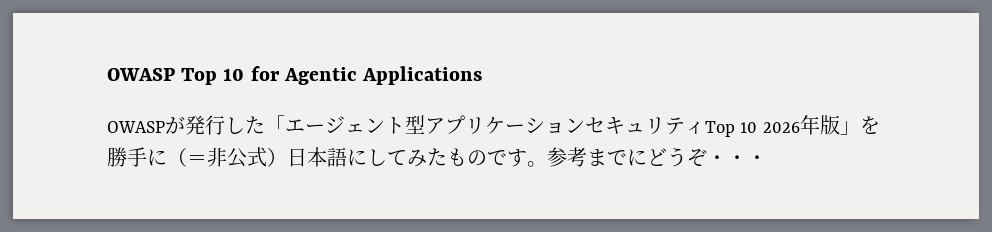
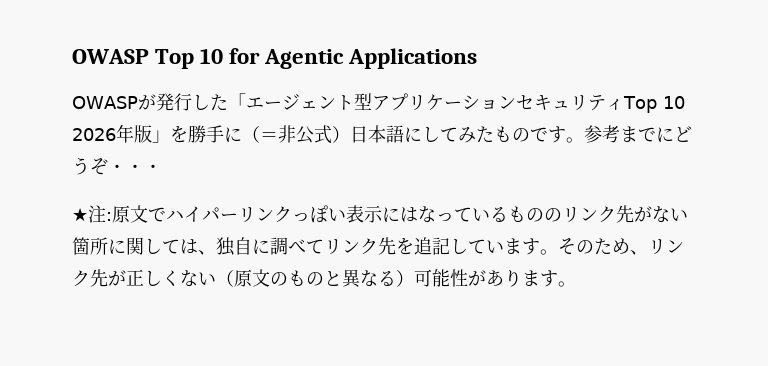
(767, 160) none -> [72,205,688,223] [72,237,684,256] [72,269,576,288] // ★注:原文でハイパーリンクっぽい表示にはなっているもののリンク先がない箇所に関しては、独自に調べてリンク先を追記しています。そのため、リンク先が正しくない（原文のものと異なる）可能性があります。

